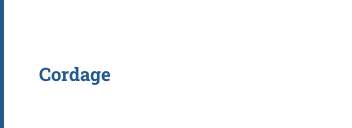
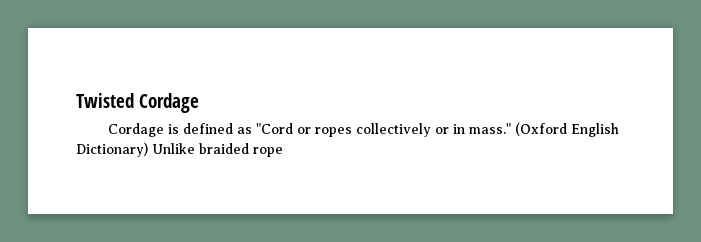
[39,66,111,85] Cordage -> [76,93,200,113] [107,122,619,137] [76,142,283,157] Twisted Cordage // Cordage is defined as "Cord or ropes collectively or in mass." (Oxford English Dictionary) Unlike braided rope

